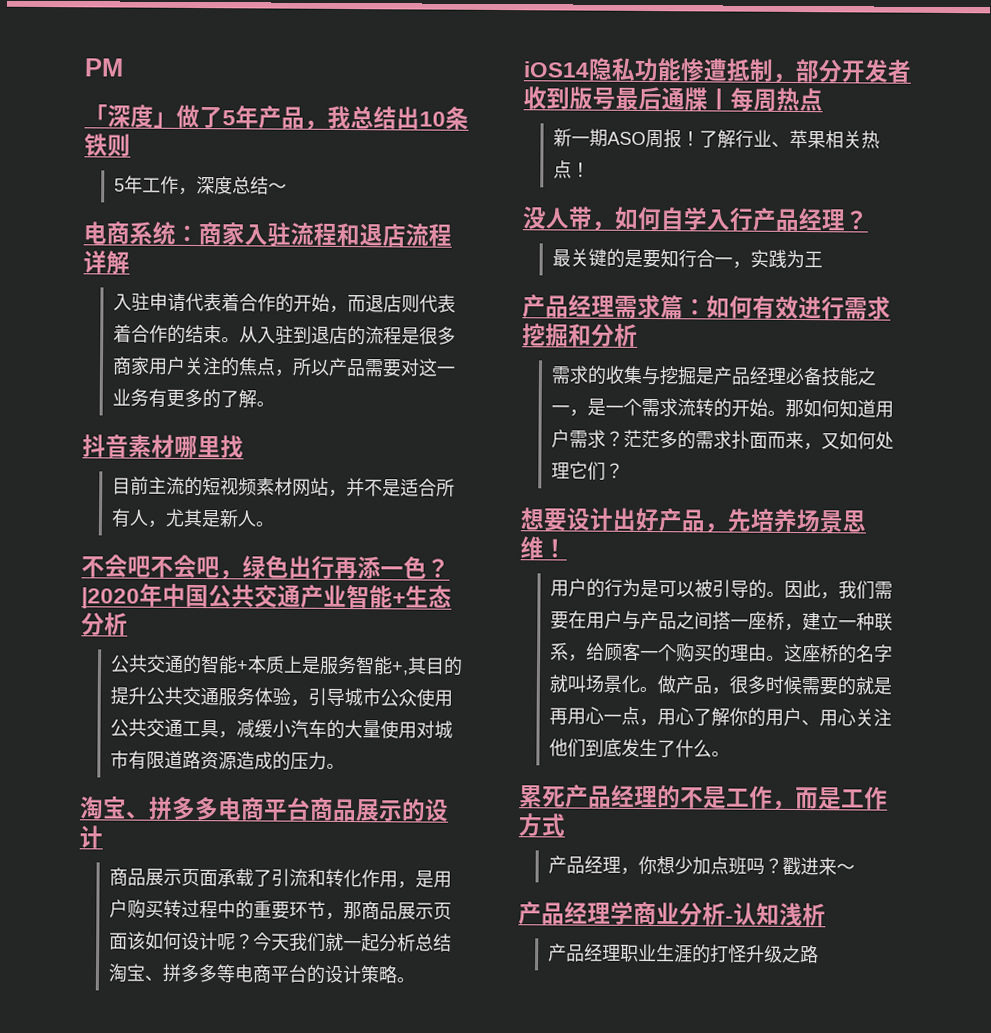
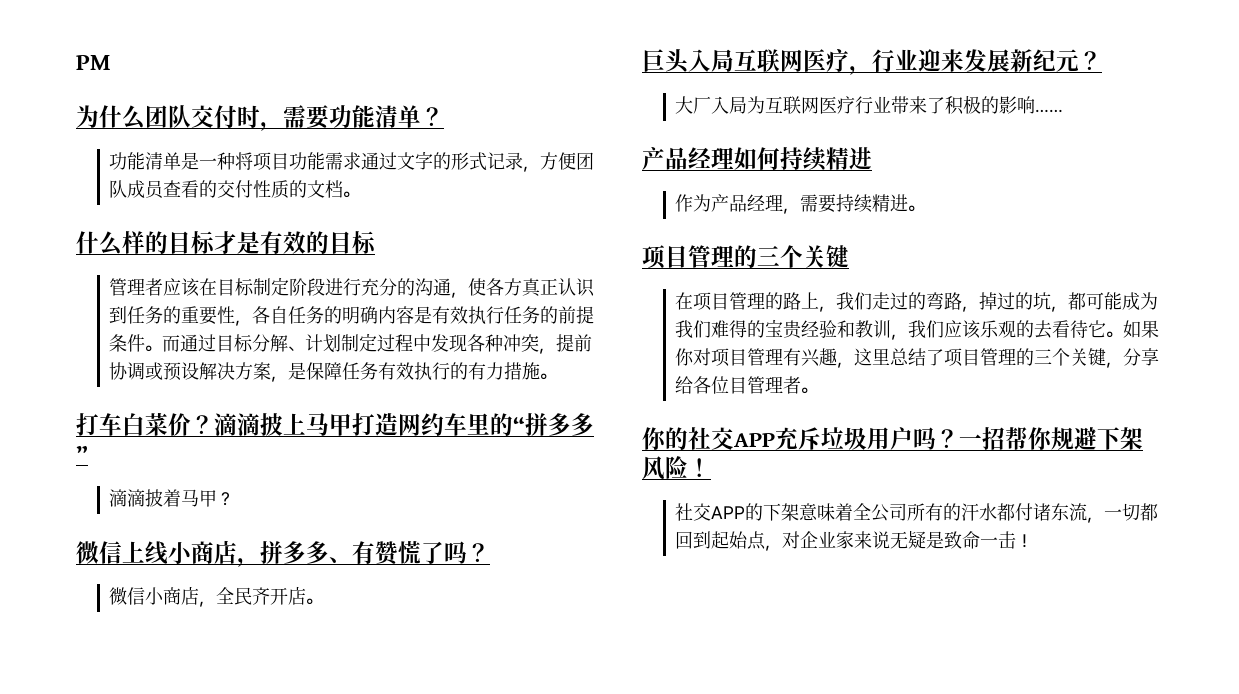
[84,104,469,130] [84,133,131,157] [113,175,287,196] [83,221,452,247] [83,250,130,275] [112,292,456,314] [112,324,456,346] [111,356,455,378] [111,388,275,409] [82,434,244,459] [111,476,455,498] [110,508,274,528] [81,554,450,580] [81,583,452,609] [81,612,128,636] [109,654,463,676] [109,686,453,707] [109,718,453,740] [109,750,345,771] [79,796,449,822] [79,825,103,849] [108,867,452,889] [108,899,452,920] [108,931,452,952] [107,963,415,984] [523,57,912,83] [523,86,823,112] [552,128,880,149] [552,160,590,179] [522,206,869,232] [551,248,823,269] [522,294,891,320] [522,323,638,347] [550,365,876,387] [550,398,894,418] [550,429,894,451] [550,461,624,481] [520,507,867,533] [520,536,567,560] [549,578,893,600] [549,610,893,632] [549,642,893,664] [548,674,892,696] [548,706,892,727] [548,738,730,758] [519,784,888,810] [518,813,566,837] [547,855,855,876] [518,901,826,927] [547,943,819,964] 「深度」做了5年产品，我总结出10条铁则 // 5年工作，深度总结～ // 电商系统：商家入驻流程和退店流程详解 // 入驻申请代表着合作的开始，而退店则代表着合作的结束。从入驻到退店的流程是很多商家用户关注的焦点，所以产品需要对这一业务有更多的了解。 // 抖音素材哪里找 // 目前主流的短视频素材网站，并不是适合所有人，尤其是新人。 // 不会吧不会吧，绿色出行再添一色？|2020年中国公共交通产业智能+生态分析 // 公共交通的智能+本质上是服务智能+,其目的提升公共交通服务体验，引导城市公众使用公共交通工具，减缓小汽车的大量使用对城市有限道路资源造成的压力。 // 淘宝、拼多多电商平台商品展示的设计 // 商品展示页面承载了引流和转化作用，是用户购买转过程中的重要环节，那商品展示页面该如何设计呢？今天我们就一起分析总结淘宝、拼多多等电商平台的设计策略。 // iOS14隐私功能惨遭抵制，部分开发者收到版号最后通牒丨每周热点 // 新一期ASO周报！了解行业、苹果相关热点！ // 没人带，如何自学入行产品经理？ // 最关键的是要知行合一，实践为王 // 产品经理需求篇：如何有效进行需求挖掘和分析 // 需求的收集与挖掘是产品经理必备技能之一，是一个需求流转的开始。那如何知道用户需求？茫茫多的需求扑面而来，又如何处理它们？ // 想要设计出好产品，先培养场景思维！ // 用户的行为是可以被引导的。因此，我们需要在用户与产品之间搭一座桥，建立一种联系，给顾客一个购买的理由。这座桥的名字就叫场景化。做产品，很多时候需要的就是再用心一点，用心了解你的用户、用心关注他们到底发生了什么。 // 累死产品经理的不是工作，而是工作方式 // 产品经理，你想少加点班吗？戳进来～ // 产品经理学商业分析-认知浅析 // 产品经理职业生涯的打怪升级之路 -> [76,105,444,131] [109,151,595,172] [109,180,361,199] [76,231,377,256] [109,277,596,298] [109,306,595,326] [109,333,593,354] [109,362,558,382] [76,413,594,436] [76,445,88,462] [109,489,235,507] [76,540,490,567] [109,586,324,607] [642,49,1102,75] [675,95,1064,115] [642,147,872,171] [675,194,926,214] [642,245,849,269] [675,292,1159,312] [675,319,1160,340] [675,348,1160,368] [675,376,819,394] [642,427,1143,450] [642,456,711,480] [675,503,1159,523] [675,530,1034,551] 为什么团队交付时，需要功能清单？ // 功能清单是一种将项目功能需求通过文字的形式记录，方便团队成员查看的交付性质的文档。 // 什么样的目标才是有效的目标 // 管理者应该在目标制定阶段进行充分的沟通，使各方真正认识到任务的重要性，各自任务的明确内容是有效执行任务的前提条件。而通过目标分解、计划制定过程中发现各种冲突，提前协调或预设解决方案，是保障任务有效执行的有力措施。 // 打车白菜价？滴滴披上马甲打造网约车里的“拼多多” // 滴滴披着马甲？ // 微信上线小商店，拼多多、有赞慌了吗？ // 微信小商店，全民齐开店。 // 巨头入局互联网医疗，行业迎来发展新纪元？ // 大厂入局为互联网医疗行业带来了积极的影响…… // 产品经理如何持续精进 // 作为产品经理，需要持续精进。 // 项目管理的三个关键 // 在项目管理的路上，我们走过的弯路，掉过的坑，都可能成为我们难得的宝贵经验和教训，我们应该乐观的去看待它。如果你对项目管理有兴趣，这里总结了项目管理的三个关键，分享给各位目管理者。 // 你的社交APP充斥垃圾用户吗？一招帮你规避下架风险！ // 社交APP的下架意味着全公司所有的汗水都付诸东流，一切都回到起始点，对企业家来说无疑是致命一击！

